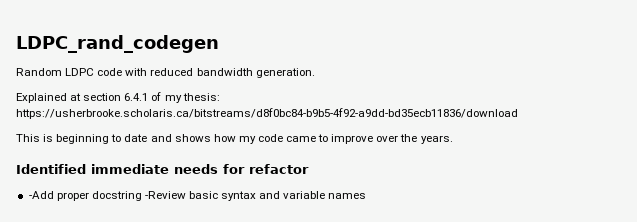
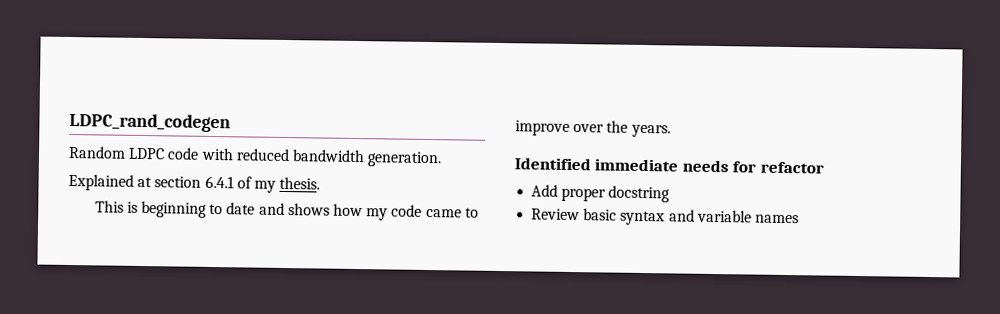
[182,93,220,101] [16,108,518,119] thesis: https://usherbrooke.scholaris.ca/bitstreams/d8f0bc84-b9b5-4f92-a9dd-bd35ecb11836/download -> [279,176,321,190] thesis.
[28,191,54,199] -Add -> [531,184,559,197] Add
[144,191,186,199] -Review -> [531,208,581,221] // Review

